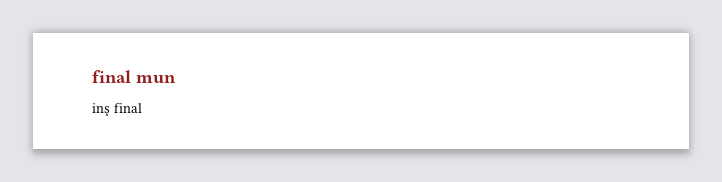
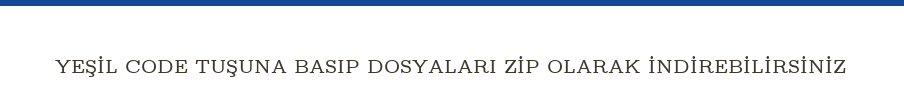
[92,70,176,84] [92,103,142,116] final mun // inş final -> [55,56,846,77] YEŞİL CODE TUŞUNA BASIP DOSYALARI ZİP OLARAK İNDİREBİLİRSİNİZ

